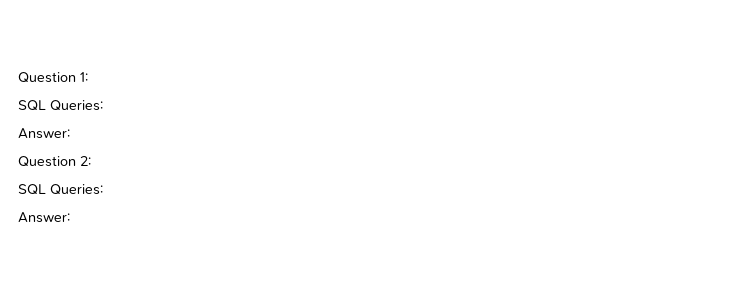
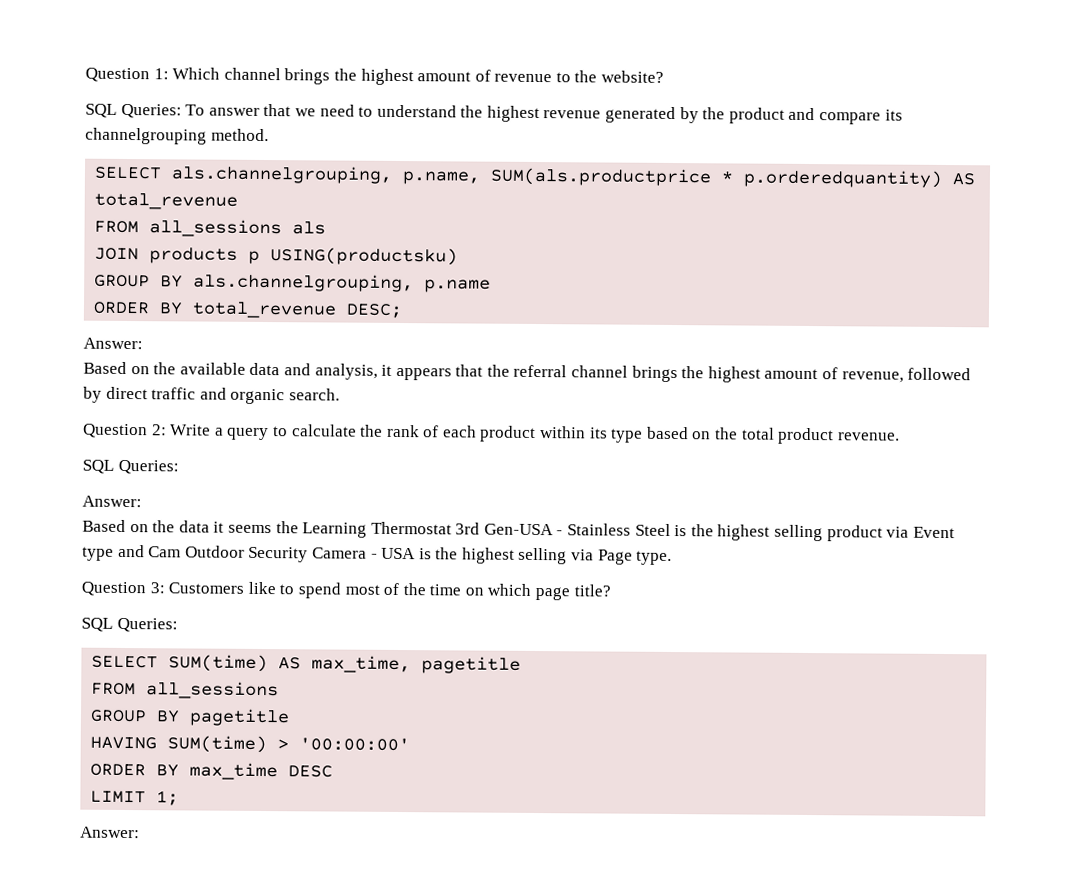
[18,100,103,111] [18,128,70,139] [18,156,91,167] [18,184,103,195] // SQL Queries: // Answer: // Question 2: // SQL Queries: -> [172,67,665,86] [85,103,903,125] [85,127,269,145] [94,165,976,188] [94,192,239,210] [94,219,327,238] [94,247,459,266] [94,273,492,293] [93,301,404,319] [83,337,143,350] [83,361,972,383] [83,386,340,405] [83,423,900,445] [82,459,179,475] [82,495,142,508] [82,519,955,542] [82,544,673,566] [81,581,611,601] [81,617,178,633] [91,654,522,674] [91,681,280,700] [90,708,291,727] [90,735,411,754] [90,762,334,781] [90,790,180,806] Which channel brings the highest amount of revenue to the website? // SQL Queries: To answer that we need to understand the highest revenue generated by the product and compare its channelgrouping method. // SELECT als.channelgrouping, p.name, SUM(als.productprice * p.orderedquantity) AS total_revenue // FROM all_sessions als // JOIN products p USING(productsku) // GROUP BY als.channelgrouping, p.name // ORDER BY total_revenue DESC; // Answer: // Based on the available data and analysis, it appears that the referral channel brings the highest amount of revenue, followed by direct traffic and organic search. // Question 2: Write a query to calculate the rank of each product within its type based on the total product revenue. // SQL Queries: // Answer: // Based on the data it seems the Learning Thermostat 3rd Gen-USA - Stainless Steel is the highest selling product via Event type and Cam Outdoor Security Camera - USA is the highest selling via Page type. // Question 3: Customers like to spend most of the time on which page title? // SQL Queries: // SELECT SUM(time) AS max_time, pagetitle // FROM all_sessions // GROUP BY pagetitle // HAVING SUM(time) > '00:00:00' // ORDER BY max_time DESC // LIMIT 1;

